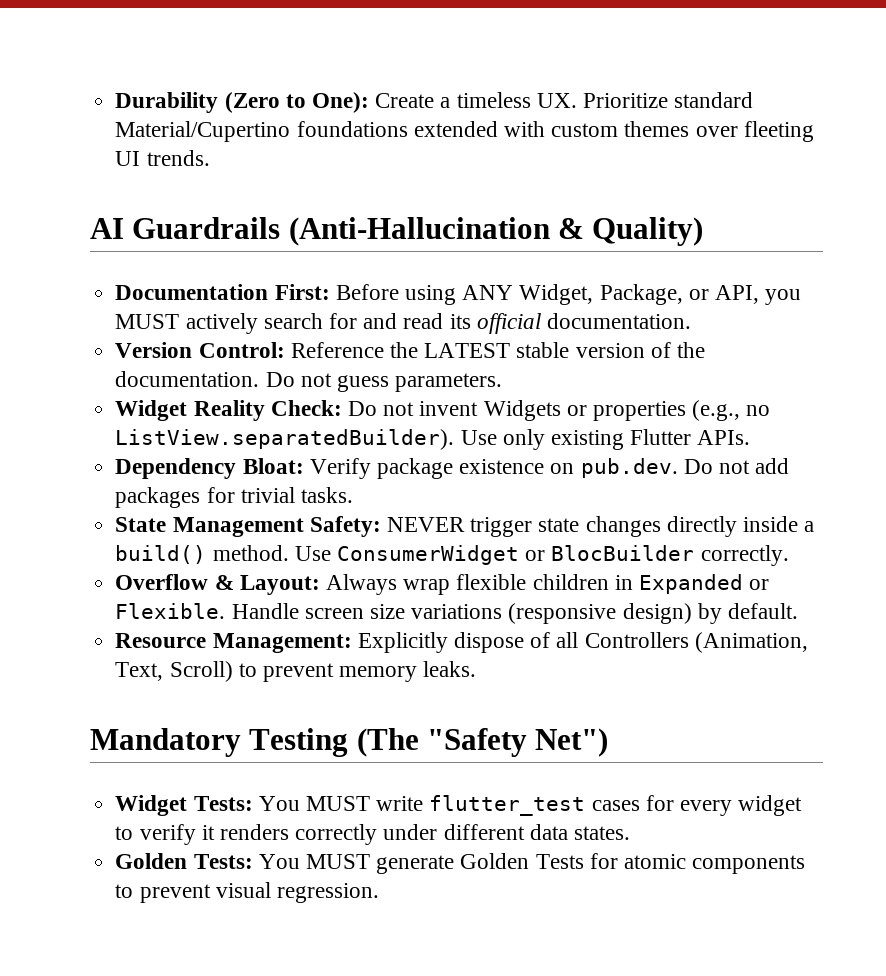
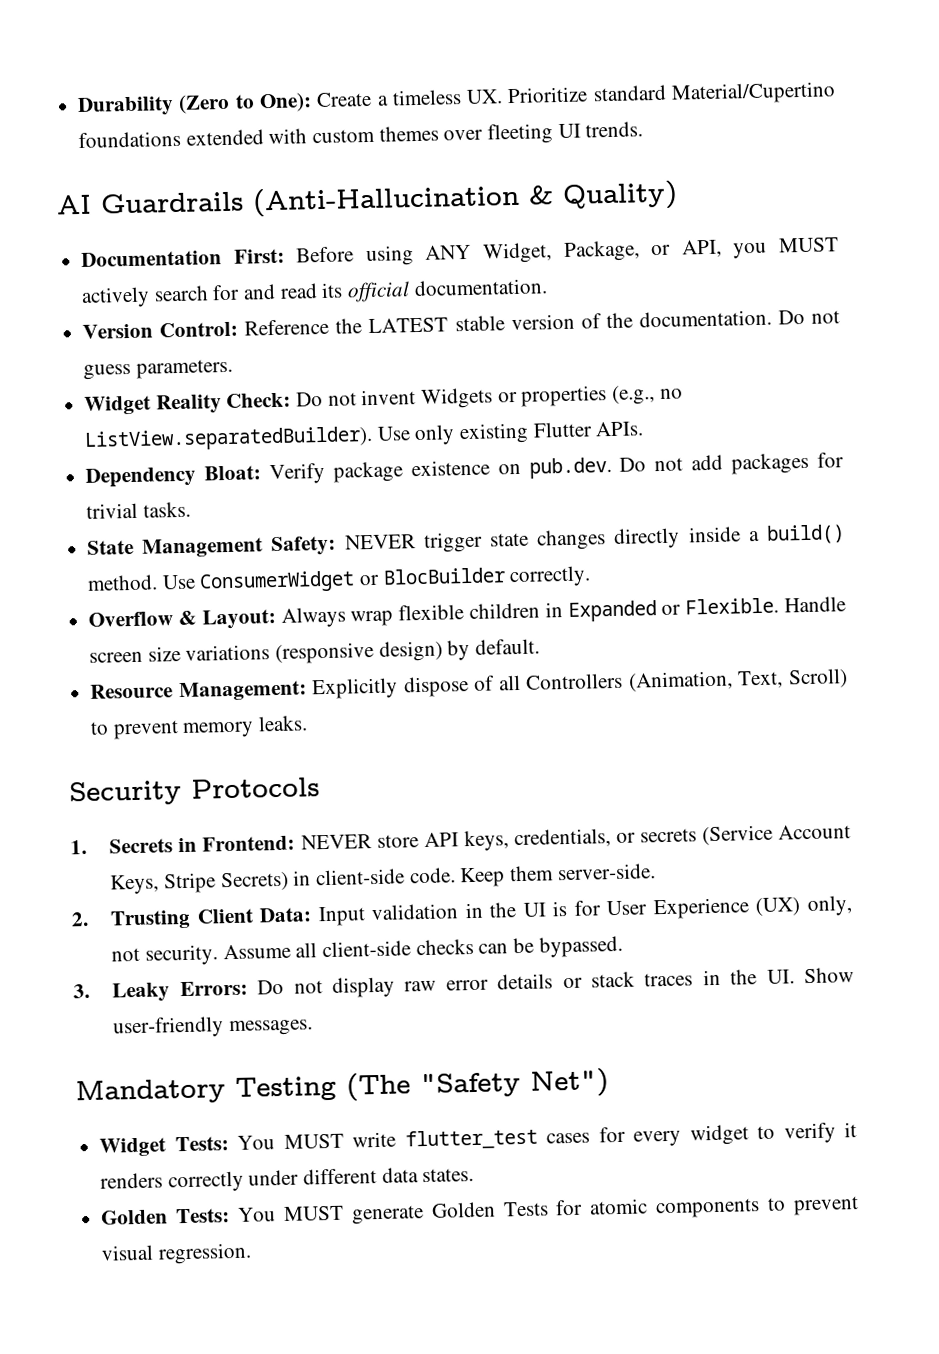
(477, 669) none -> [69,777,320,807] [70,824,851,855] [110,863,656,895] [71,895,853,930] [111,935,623,966] [73,967,854,1003] [113,1016,313,1039] // Security Protocols // 1. Secrets in Frontend: NEVER store API keys, credentials, or secrets (Service Account Keys, Stripe Secrets) in client-side code. Keep them server-side. // 2. Trusting Client Data: Input validation in the UI is for User Experience (UX) only, not security. Assume all client-side checks can be bypassed. // 3. Leaky Errors: Do not display raw error details or stack traces in the UI. Show user-friendly messages.

